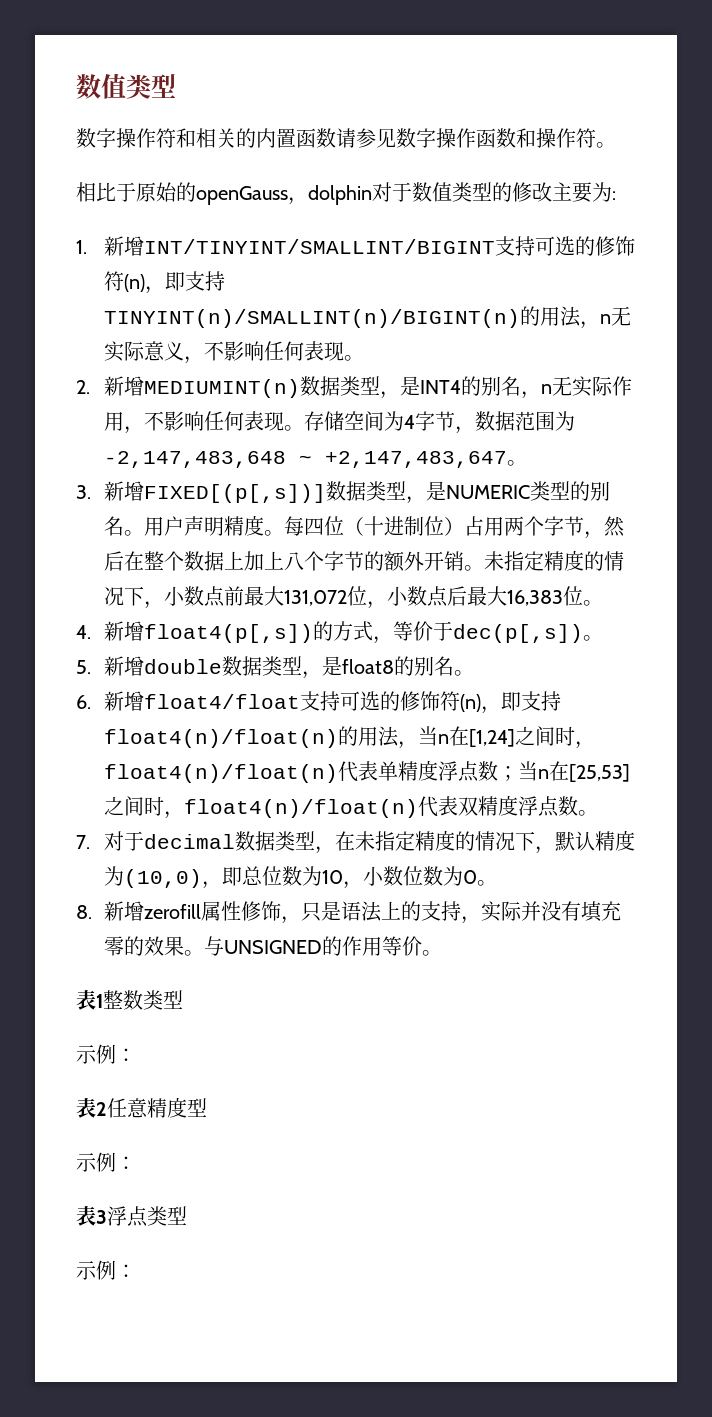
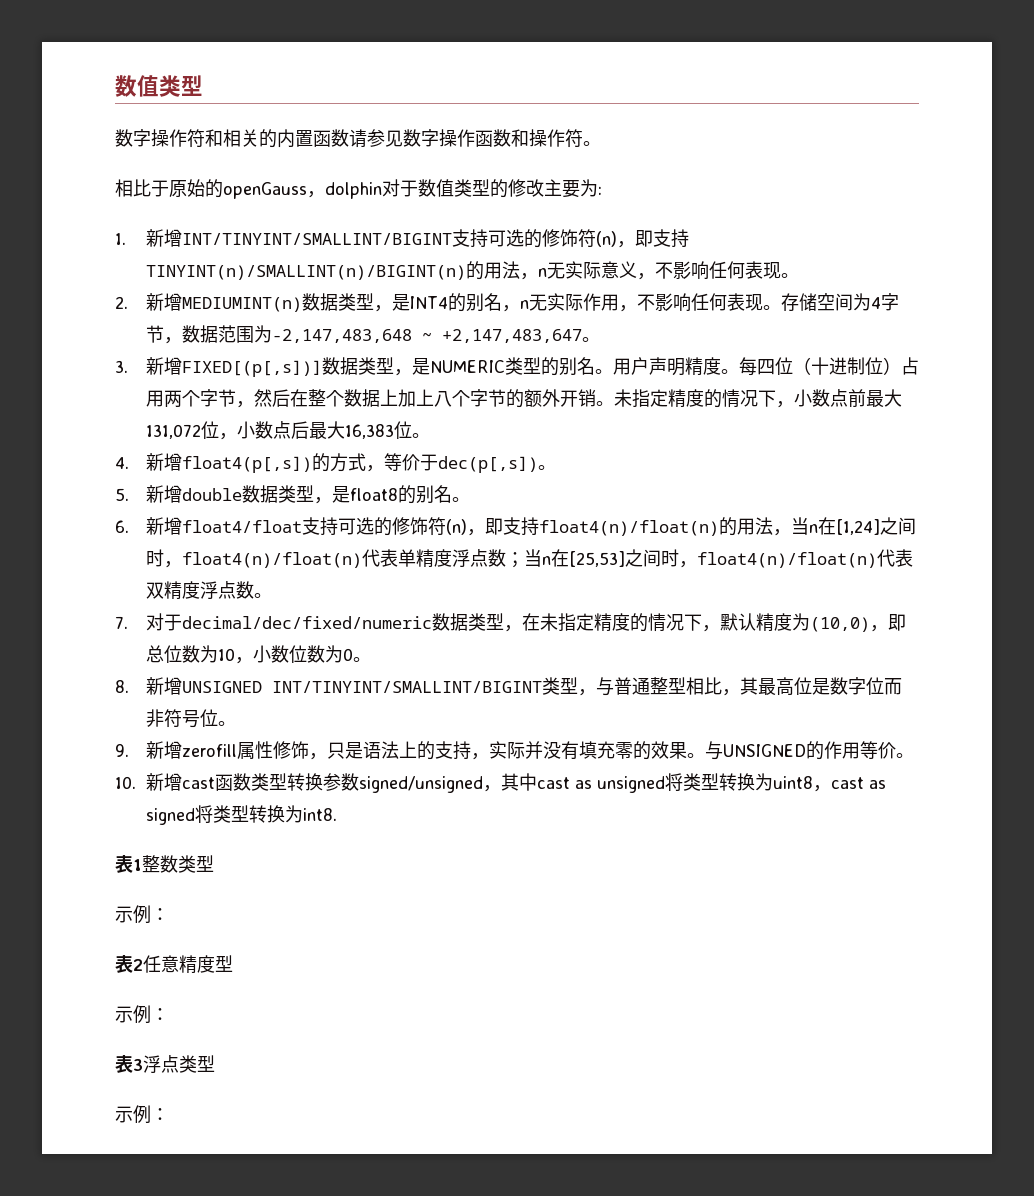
[144,834,236,849] decimal -> [181,616,432,629] decimal/dec/fixed/numeric
(145, 911) none -> [181,677,902,696] [145,709,236,728] [115,741,182,759] UNSIGNED INT/TINYINT/SMALLINT/BIGINT类型，与普通整型相比，其最高位是数字位而非符号位。 // 9.新增
(443, 953) none -> [115,773,886,793] [145,805,337,825] // 10.新增cast函数类型转换参数signed/unsigned，其中cast as unsigned将类型转换为uint8，cast as signed将类型转换为int8.

